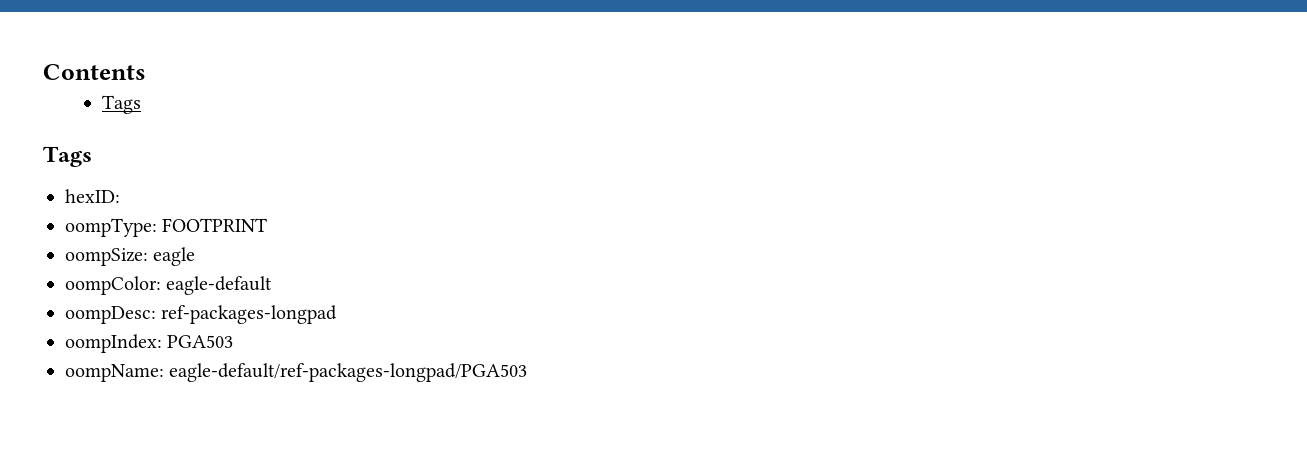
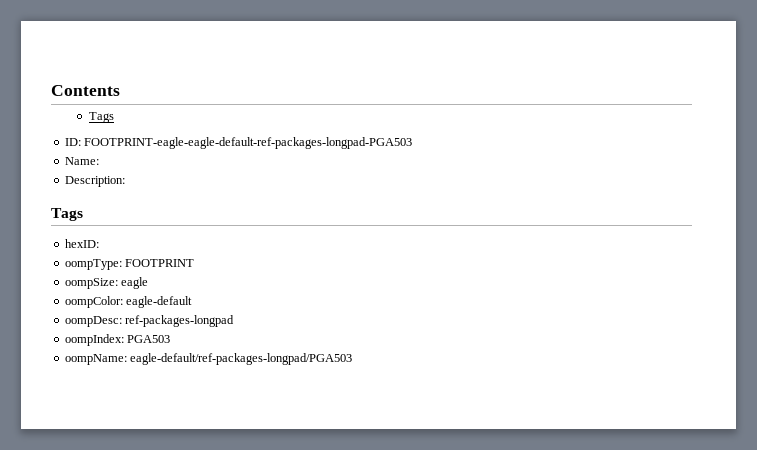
(141, 104) none -> [64,137,413,149] [64,157,99,165] [64,176,125,187] // ID: FOOTPRINT-eagle-eagle-default-ref-packages-longpad-PGA503 // Name: // Description:

